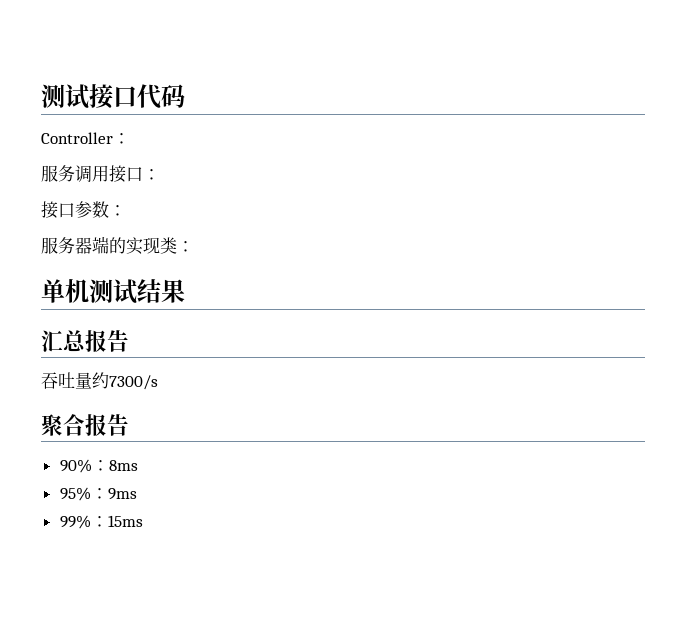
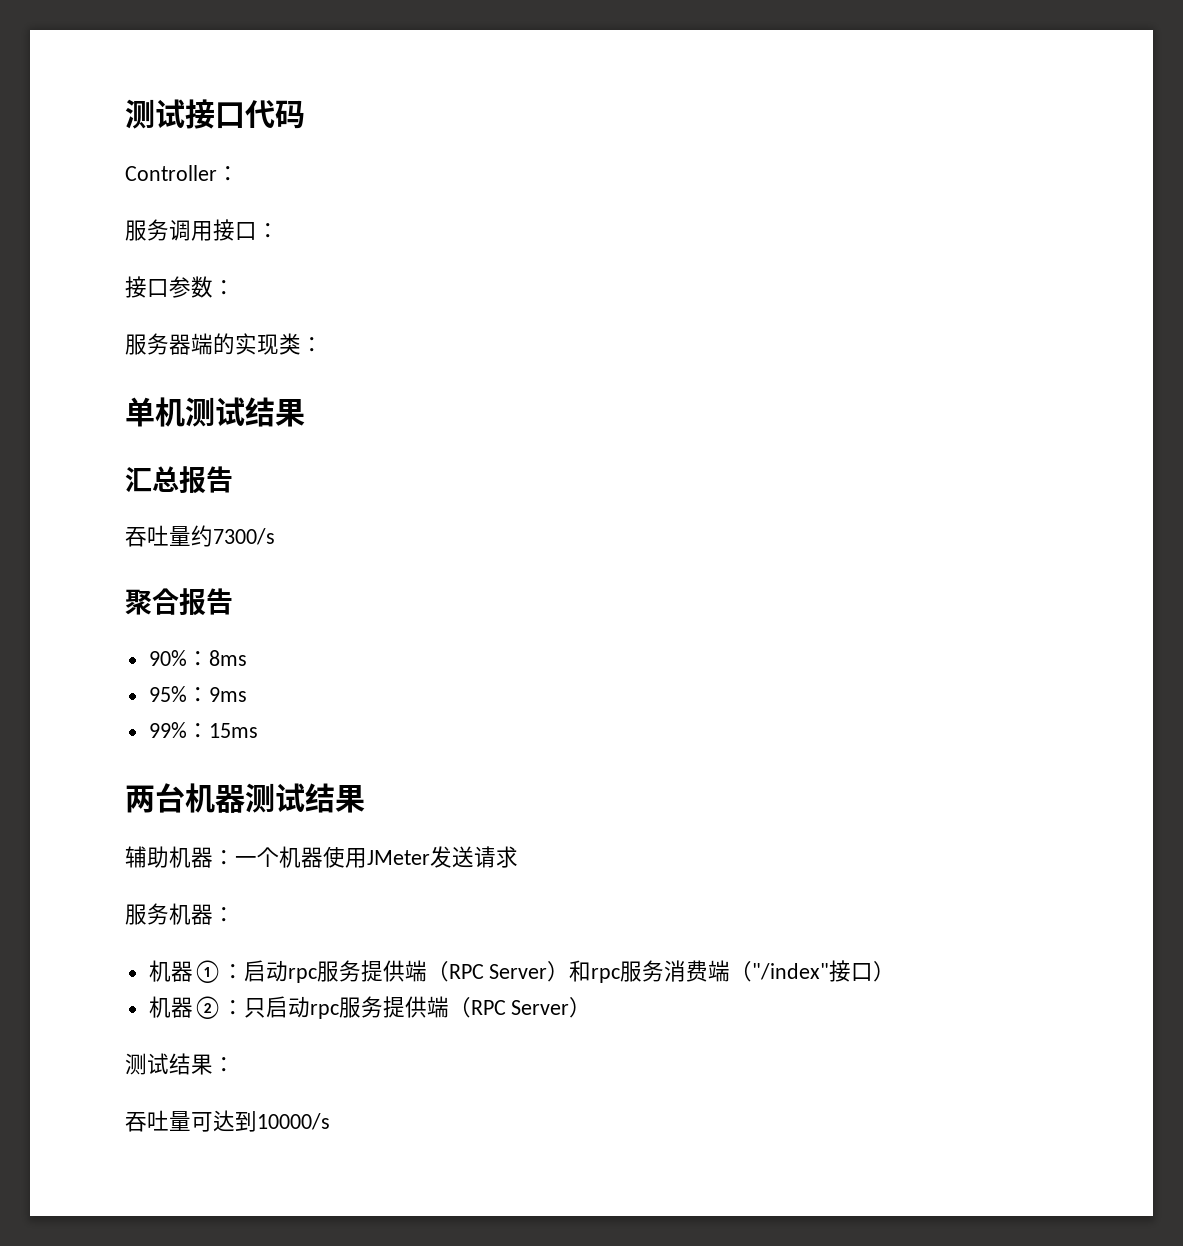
(143, 521) none -> [125,783,365,813] [125,846,518,868] [125,903,235,925] [148,960,896,983] [148,996,592,1019] [125,1053,235,1075] [125,1110,330,1132] // 两台机器测试结果 // 辅助机器：一个机器使用JMeter发送请求 // 服务机器： // 机器①：启动rpc服务提供端（RPC Server）和rpc服务消费端（"/index"接口） // 机器②：只启动rpc服务提供端（RPC Server） // 测试结果： // 吞吐量可达到10000/s

